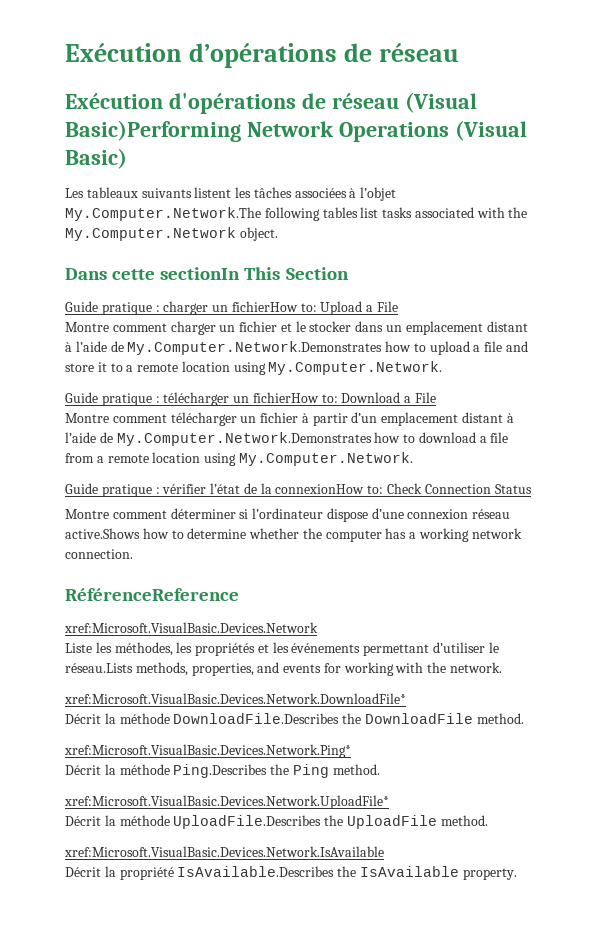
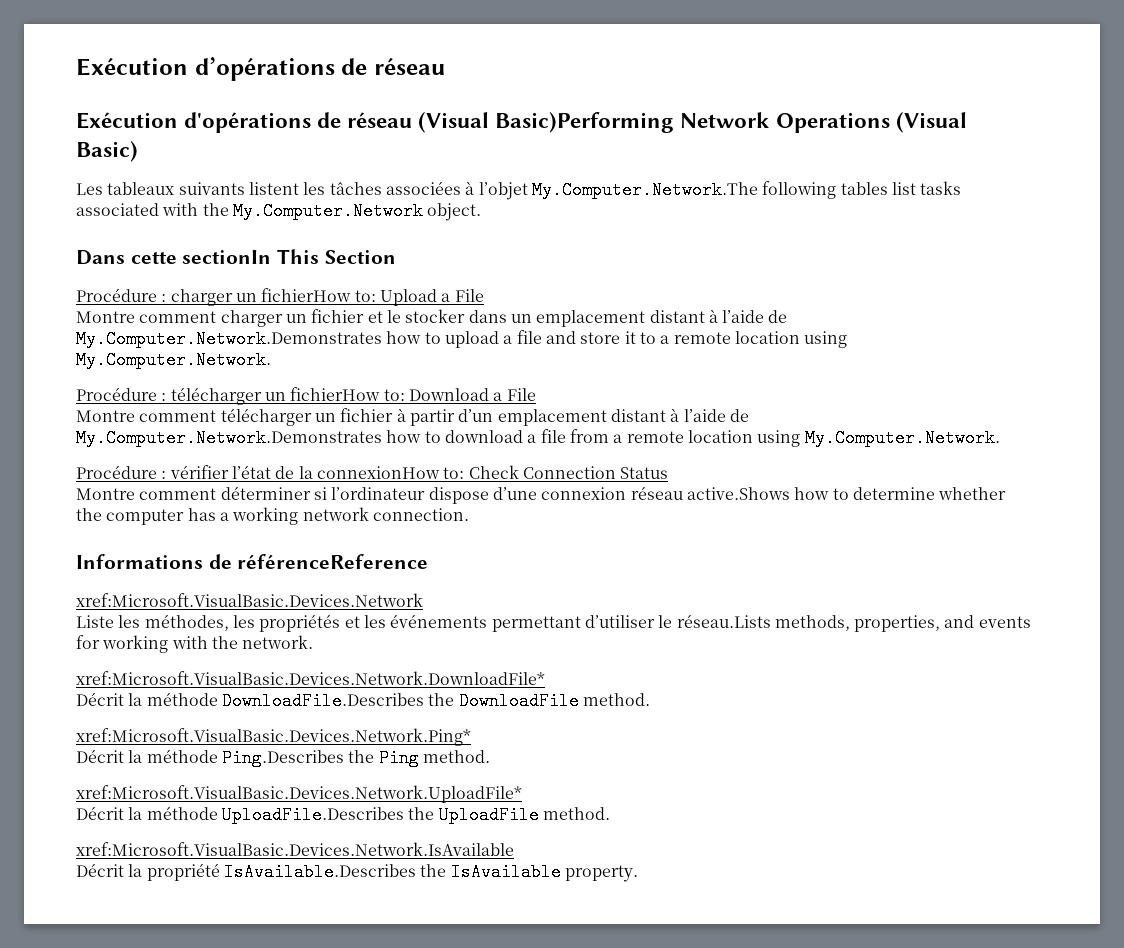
[65,301,152,315] Guide pratique -> [76,288,157,302] Procédure
[65,392,152,406] Guide pratique -> [76,387,157,401] Procédure
[65,483,152,497] Guide pratique -> [76,465,157,479] Procédure
[65,588,239,601] RéférenceReference -> [76,554,429,569] Informations de référenceReference

